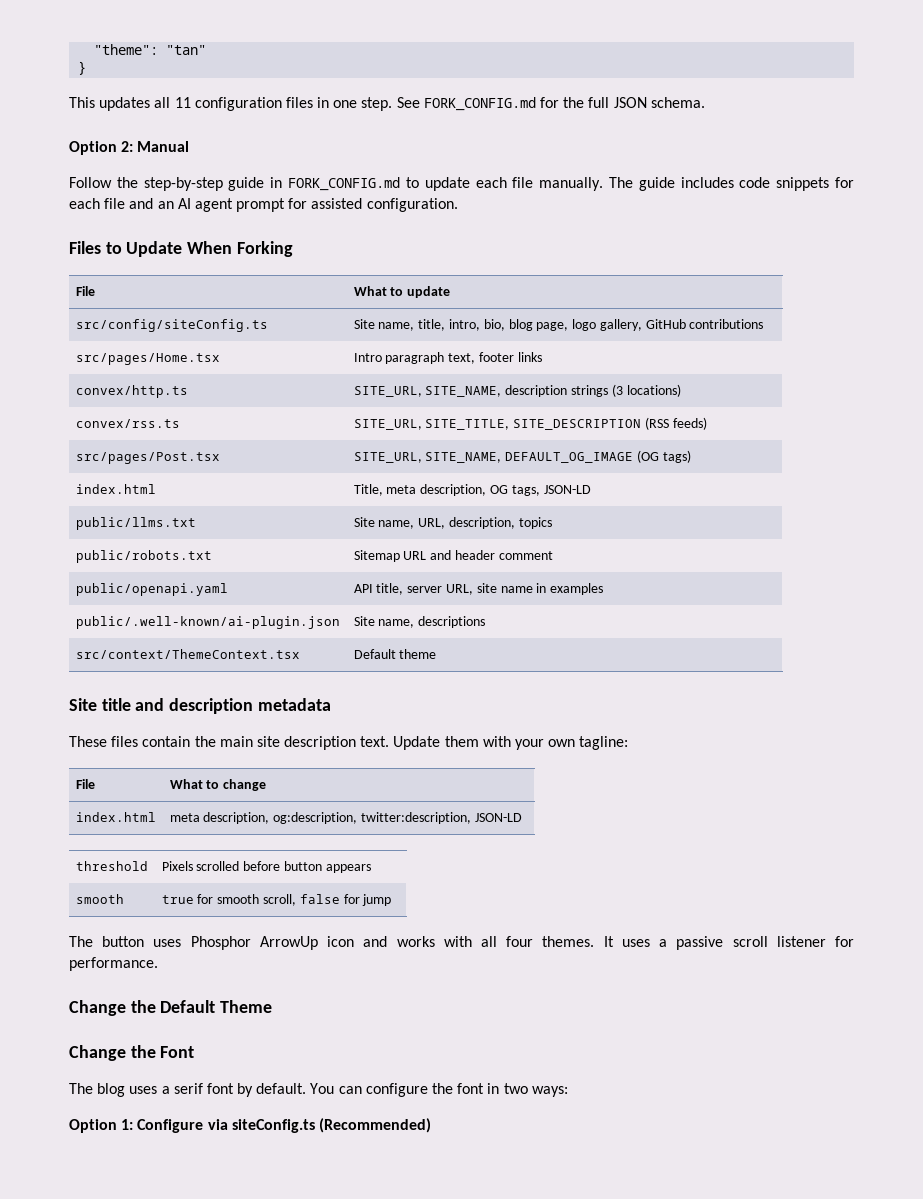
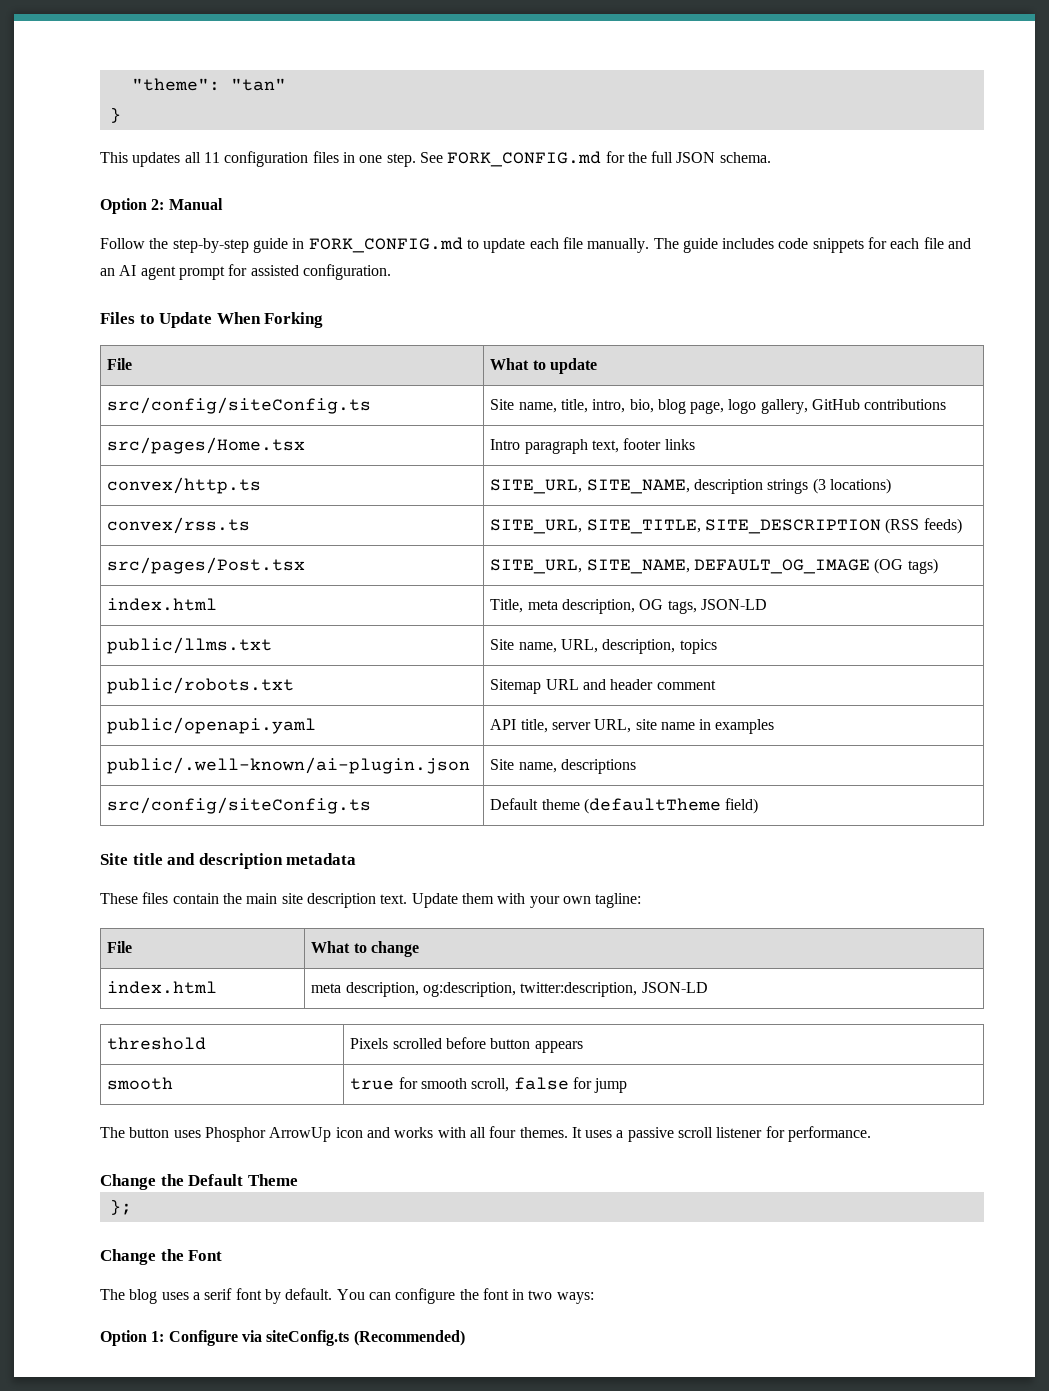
[75,649,300,659] src/context/ThemeContext.tsx -> [107,797,372,814] src/config/siteConfig.ts
(437, 654) none -> [583,798,759,814] (defaultTheme field)
(273, 1006) none -> [109,1199,132,1215] // };

